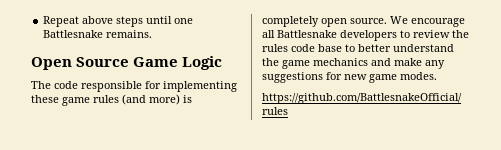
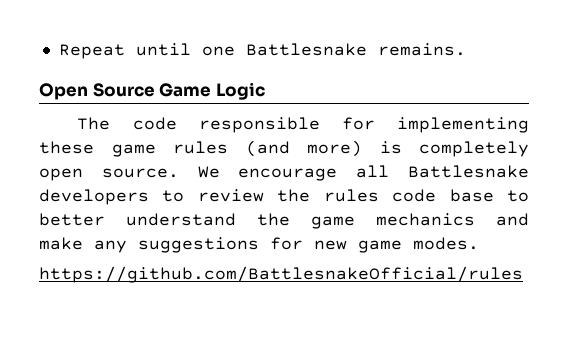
[82,16,144,27] above steps -> (125, 51) none

